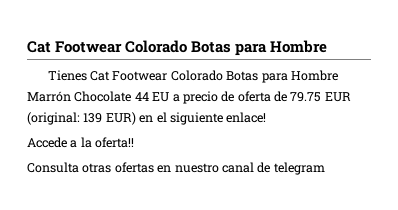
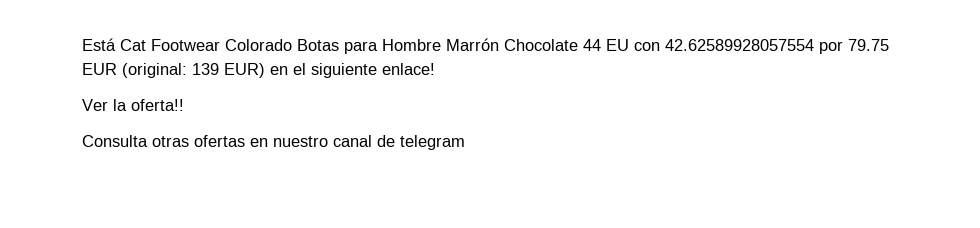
[27,40,328,56] [47,70,87,81] Cat Footwear Colorado Botas para Hombre // Tienes -> [82,38,116,51] Está
[172,91,287,104] a precio de oferta de -> [634,39,843,54] con 42.62589928057554 por
[27,137,78,148] Accede a -> [82,99,108,111] Ver

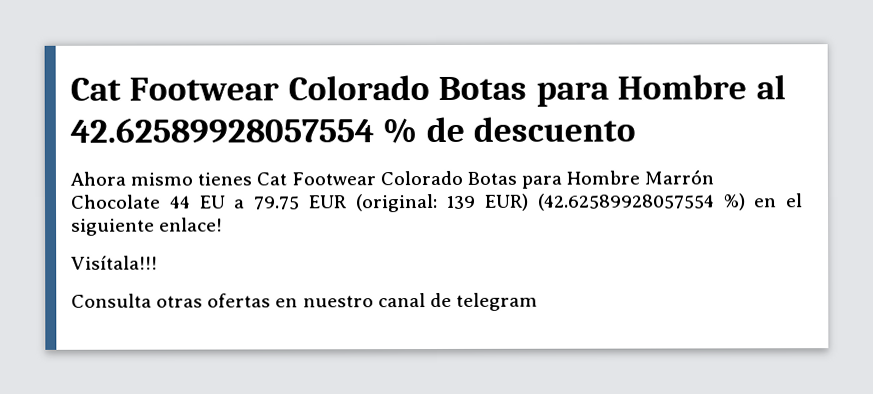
[82,38,116,51] Está -> [70,74,786,107] [70,116,637,144] [70,171,253,186] Cat Footwear Colorado Botas para Hombre al 42.62589928057554 % de descuento // Ahora mismo tienes
[634,39,843,54] con 42.62589928057554 por -> [234,199,246,209] a
(265, 70) none -> [536,193,746,211] (42.62589928057554 %)
[82,99,184,111] Ver la oferta!! -> [71,255,158,270] Visítala!!!

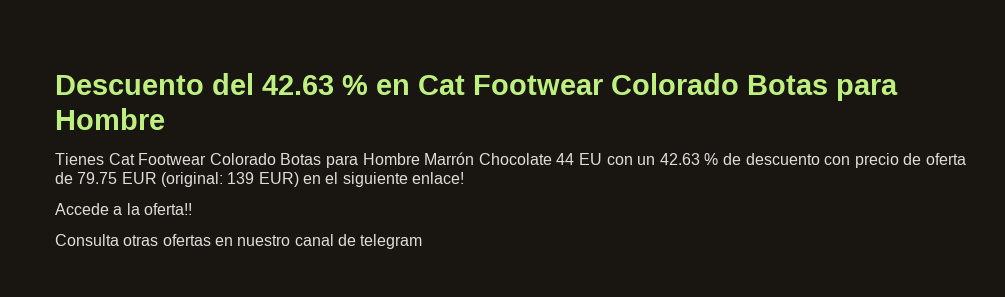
[70,74,786,107] [70,116,637,144] [70,171,253,186] Cat Footwear Colorado Botas para Hombre al 42.62589928057554 % de descuento // Ahora mismo tienes -> [55,73,898,101] [55,108,165,130] [55,153,104,165] Descuento del 42.63 % en Cat Footwear Colorado Botas para Hombre // Tienes
[234,199,246,209] a -> [606,153,967,168] [55,172,73,184] con un 42.63 % de descuento con precio de oferta de
[536,193,746,211] (42.62589928057554 %) -> (299, 179) none
[71,255,158,270] Visítala!!! -> [55,203,192,215] Accede a la oferta!!

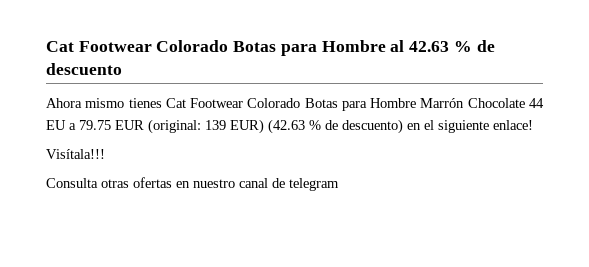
[55,73,898,101] [55,108,165,130] [55,153,104,165] Descuento del 42.63 % en Cat Footwear Colorado Botas para Hombre // Tienes -> [46,40,495,56] [46,63,122,75] [46,98,162,108] Cat Footwear Colorado Botas para Hombre al 42.63 % de descuento // Ahora mismo tienes
[606,153,967,168] [55,172,73,184] con un 42.63 % de descuento con precio de oferta de -> [69,123,76,130] a
(299, 179) none -> [268,119,403,134] (42.63 % de descuento)
[55,203,192,215] Accede a la oferta!! -> [46,149,105,159] Visítala!!!

